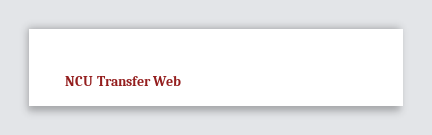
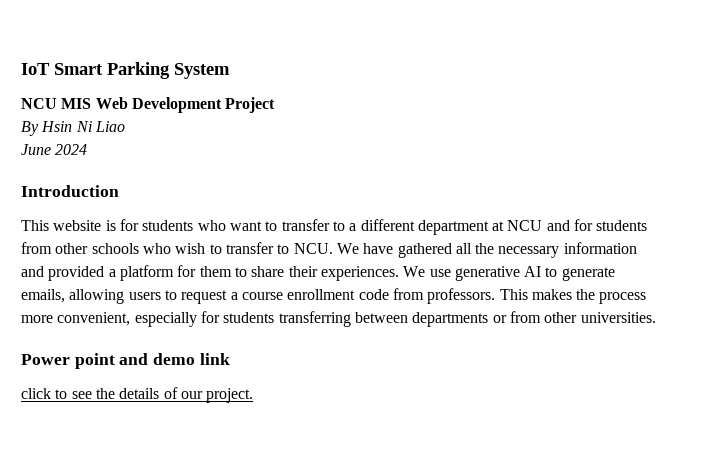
[65,75,182,86] NCU Transfer Web -> [21,62,230,79] [21,97,276,113] [21,121,125,136] [21,144,88,155] [21,185,119,197] [21,219,648,235] [21,242,637,258] [21,265,615,281] [21,288,647,304] [21,311,656,327] [21,353,230,369] [21,387,254,403] IoT Smart Parking System // NCU MIS Web Development Project // By Hsin Ni Liao // June 2024 // Introduction // This website is for students who want to transfer to a different department at NCU and for students from other schools who wish to transfer to NCU. We have gathered all the necessary information and provided a platform for them to share their experiences. We use generative AI to generate emails, allowing users to request a course enrollment code from professors. This makes the process more convenient, especially for students transferring between departments or from other universities. // Power point and demo link // click to see the details of our project.

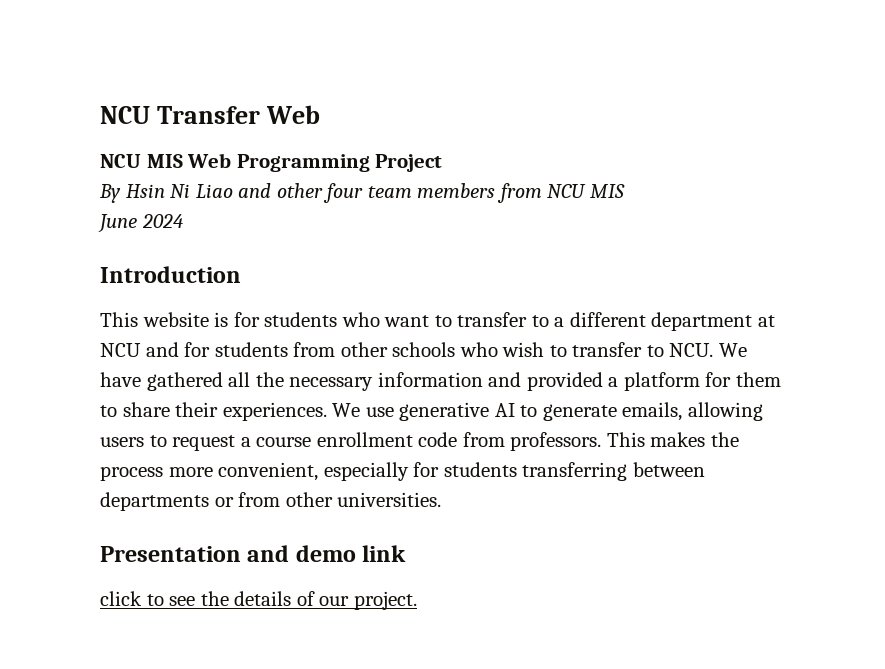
[21,62,230,79] IoT Smart Parking System -> [100,105,321,124] NCU Transfer Web
[131,97,222,113] Development -> [236,154,370,172] Programming
(125, 126) none -> [238,183,625,203] and other four team members from NCU MIS
[21,353,115,369] Power point -> [100,546,241,562] Presentation

